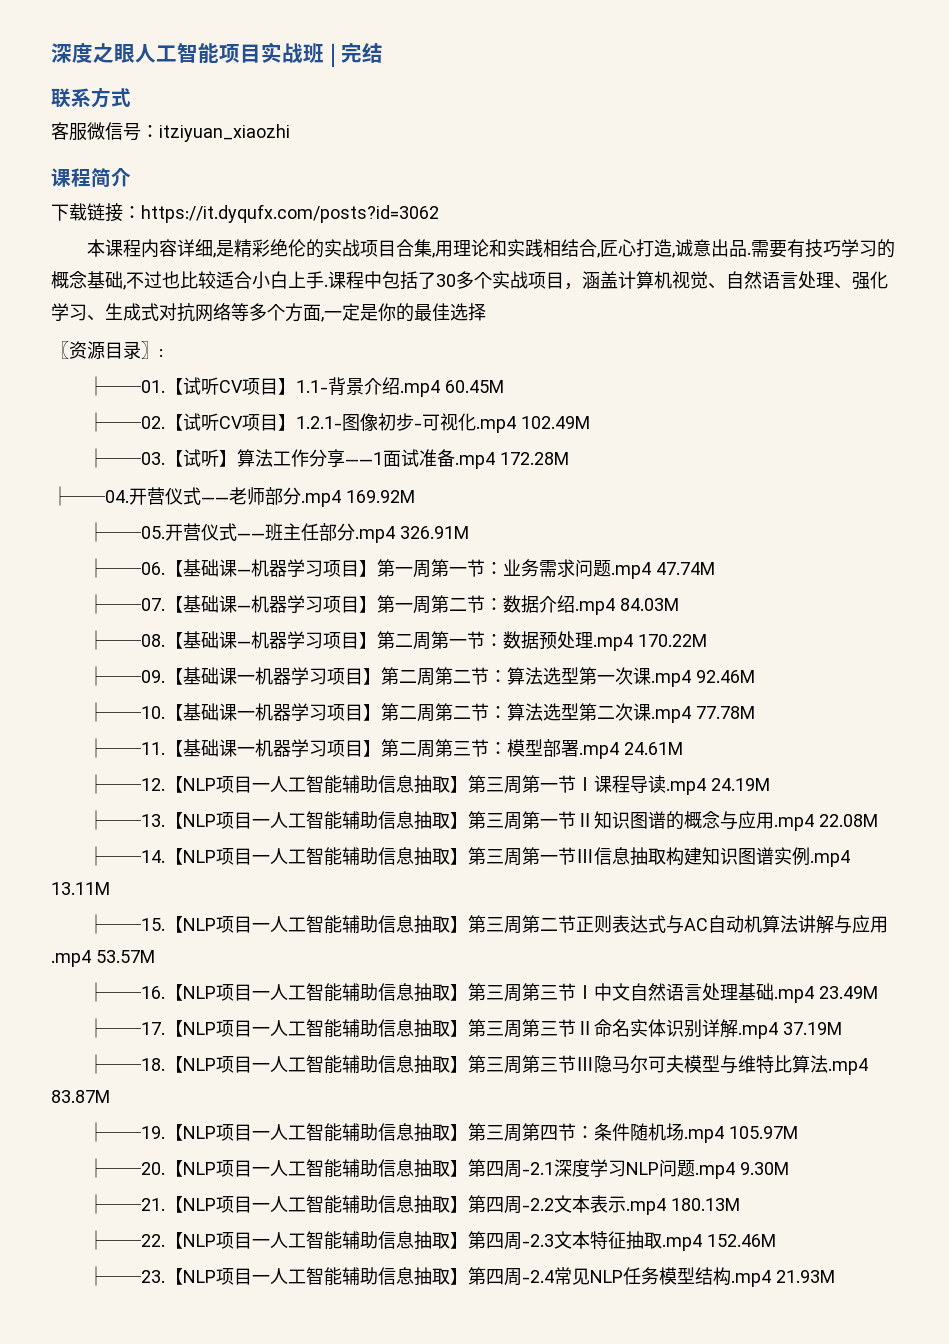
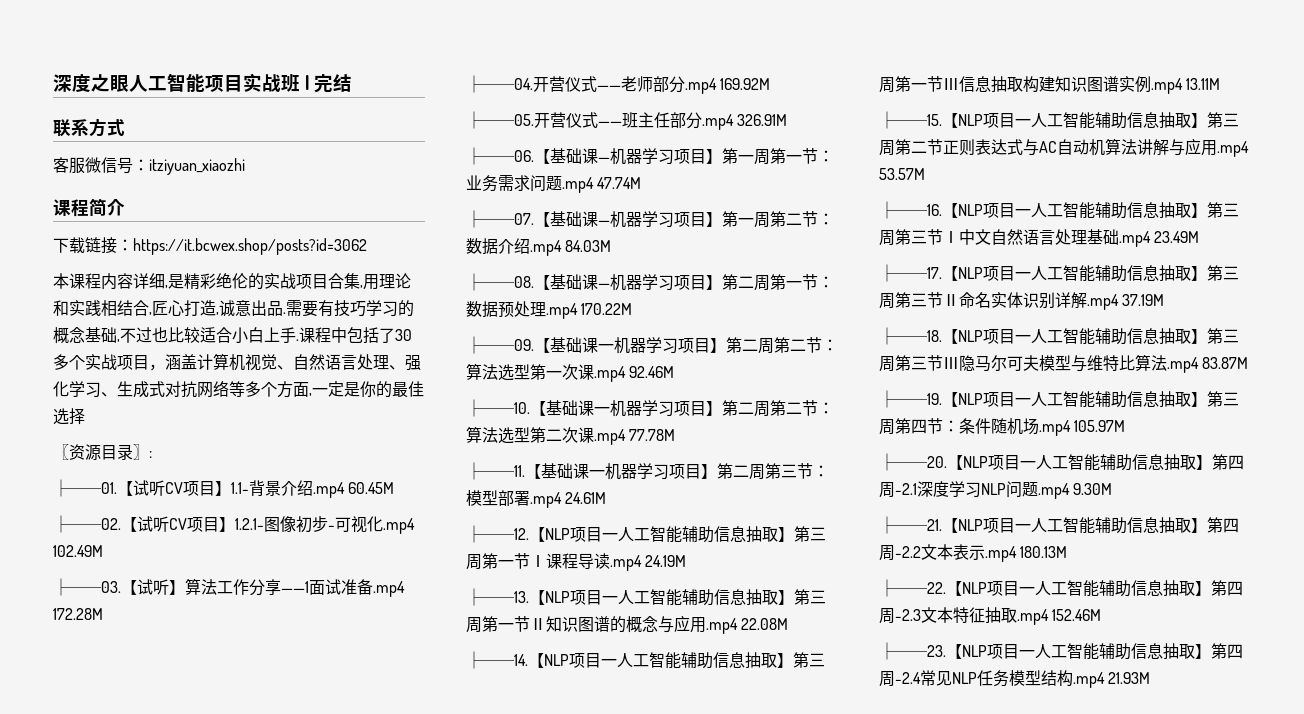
[141,204,439,223] https://it.dyqufx.com/posts?id=3062 -> [133,238,367,255] https://it.bcwex.shop/posts?id=3062

